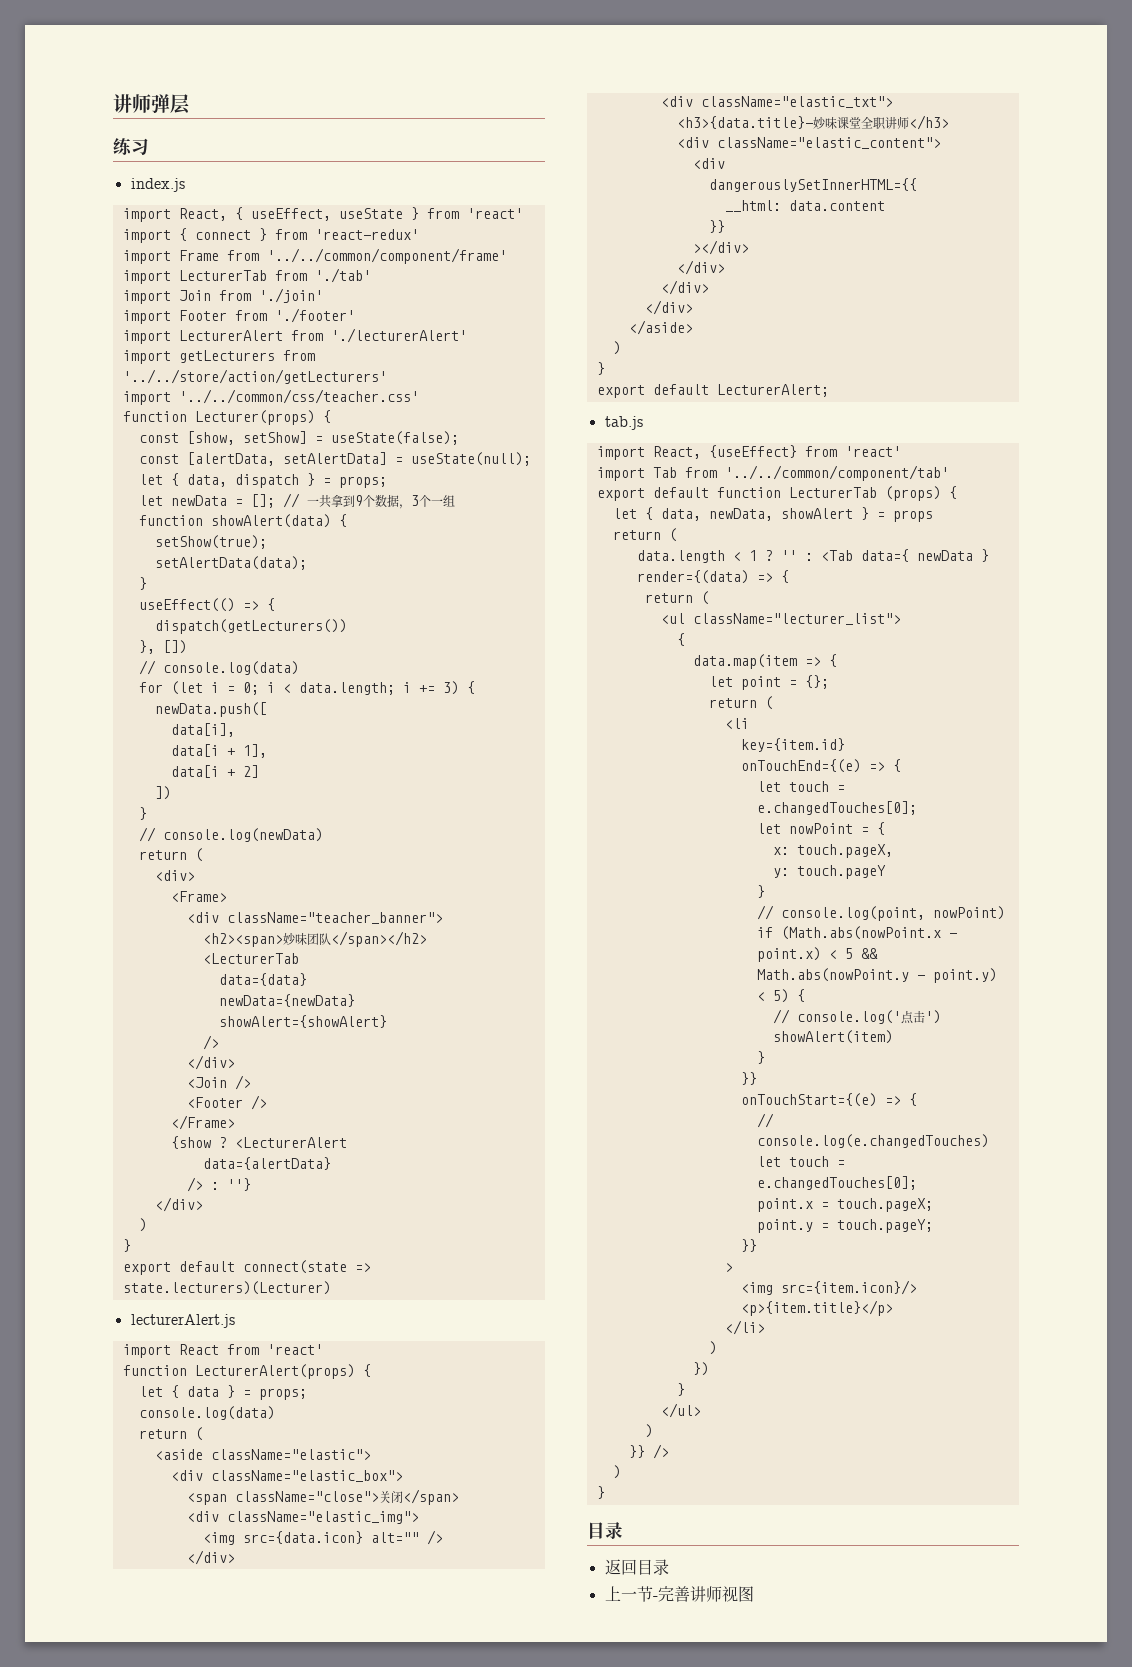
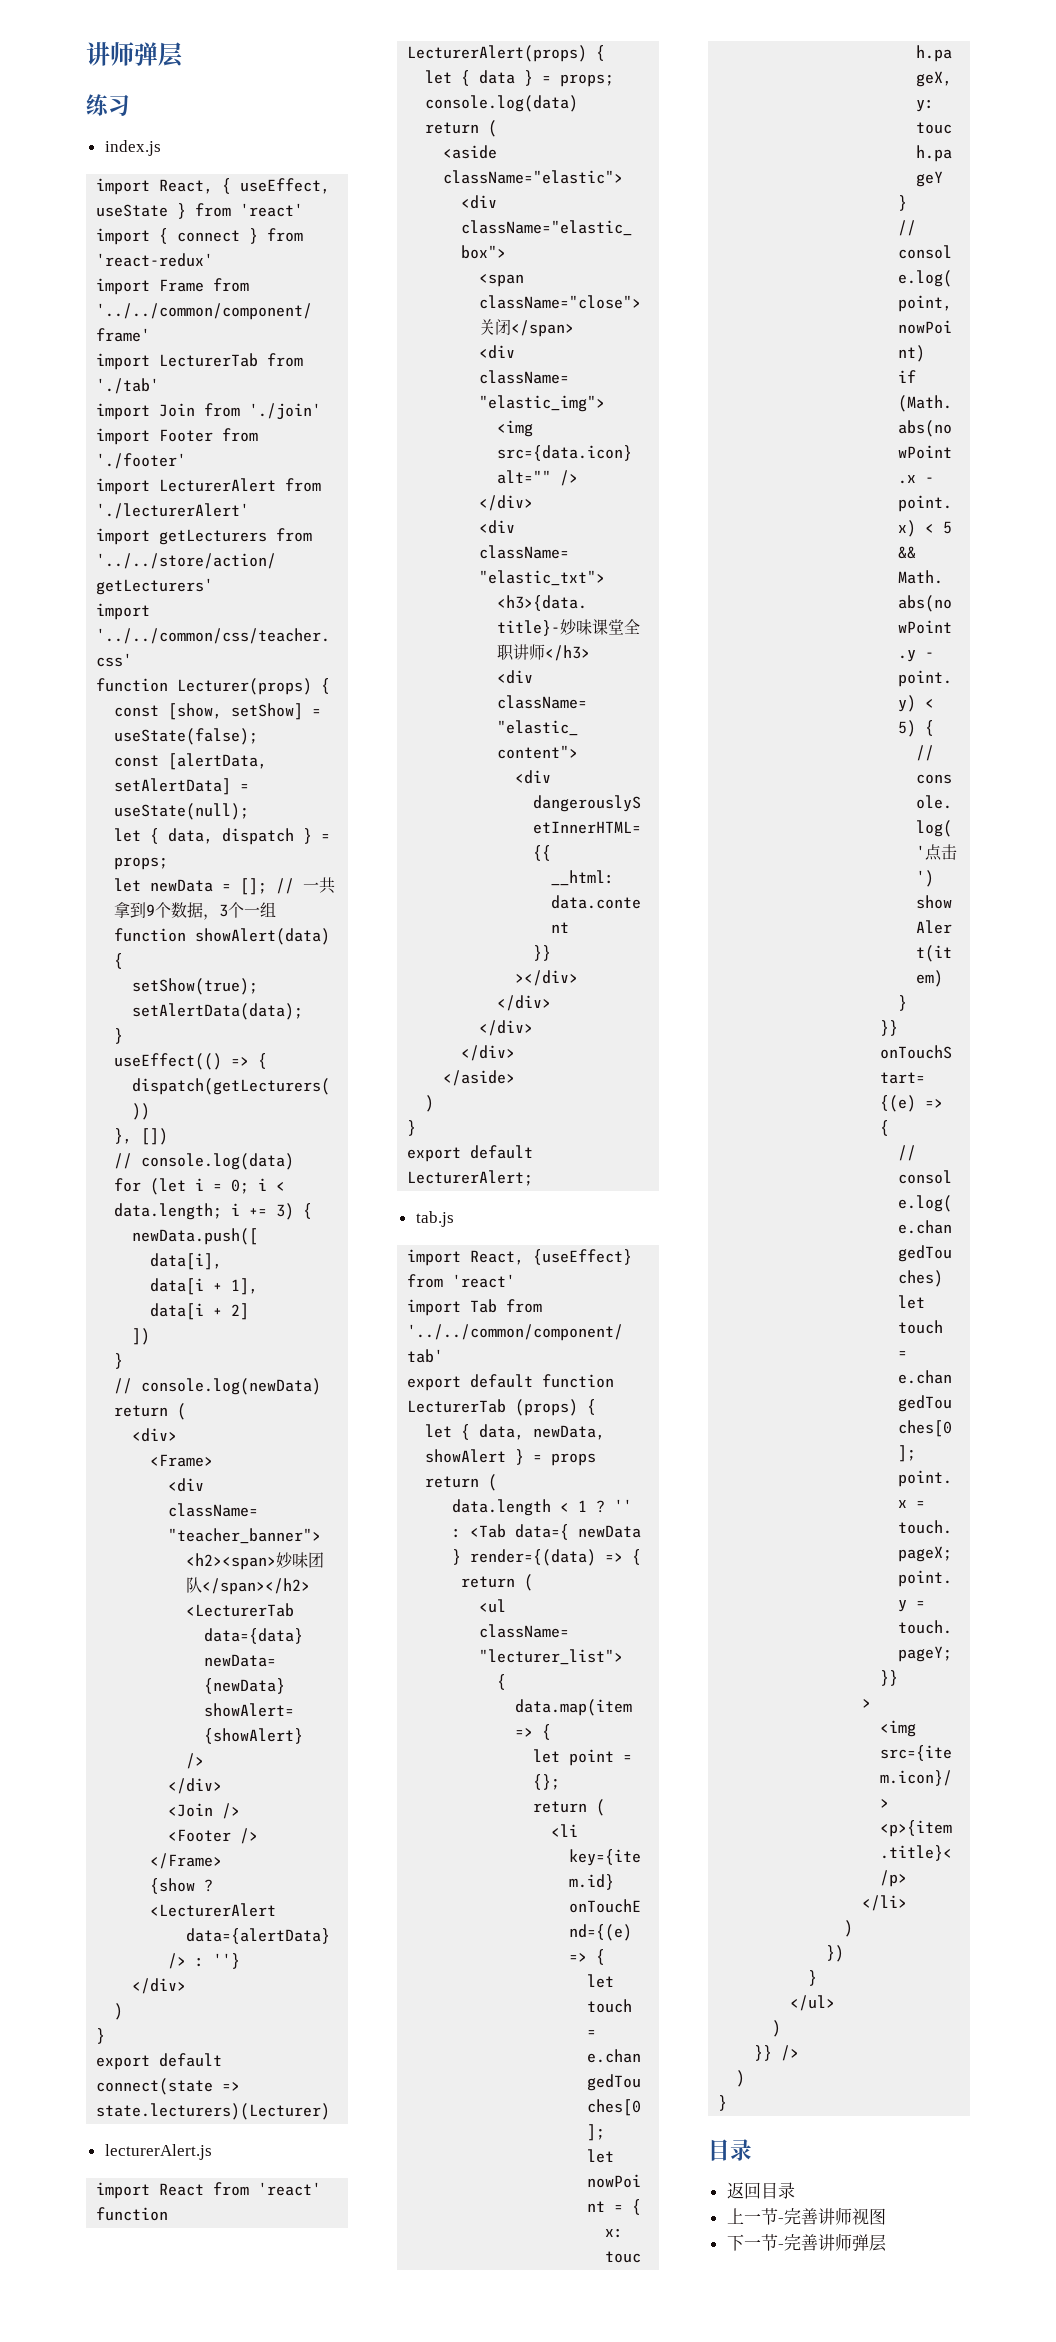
(754, 1594) none -> [726,2233,886,2252] // 下一节-完善讲师弹层

